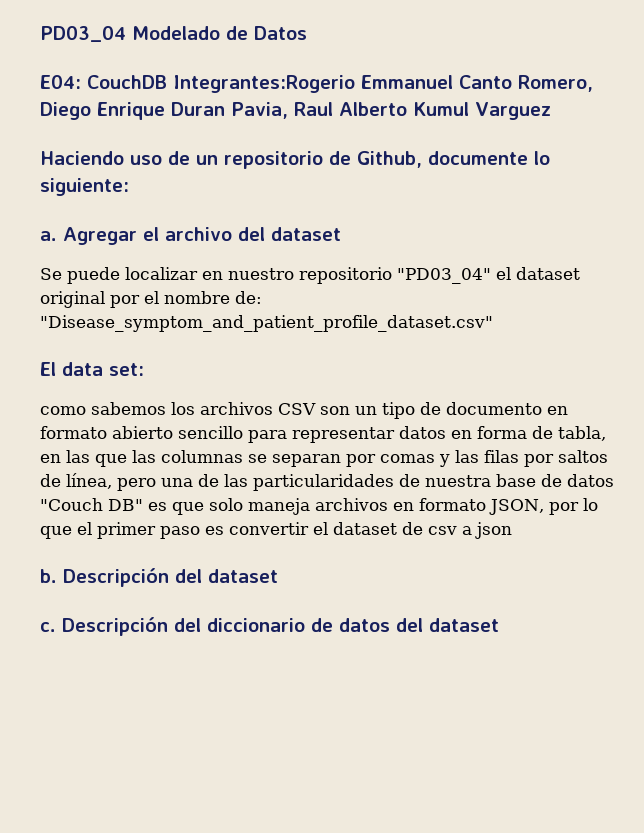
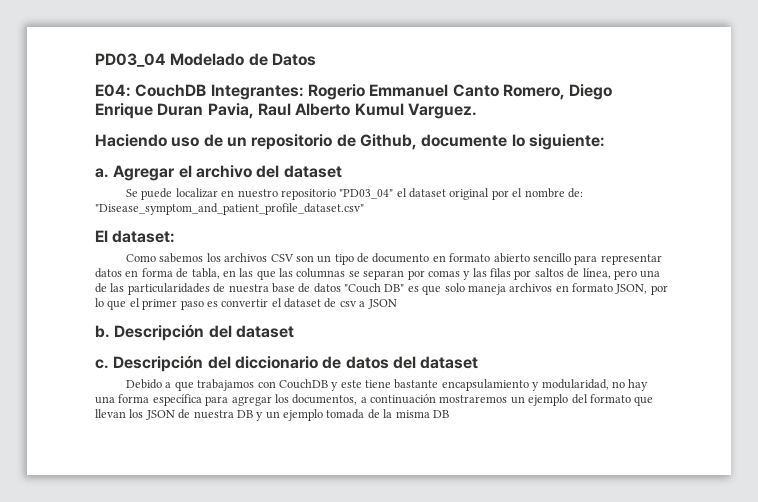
[173,75,355,93] Integrantes:Rogerio -> [210,84,365,100] Integrantes: Rogerio
[475,102,551,120] Varguez -> [407,103,477,119] Varguez.
[62,362,144,376] [40,406,86,415] data set: // como -> [112,230,176,243] [126,254,157,262] dataset: // Como
[475,522,512,539] json -> [367,299,397,309] JSON
(499, 625) none -> [126,379,649,391] [95,394,654,406] [95,409,449,421] // Debido a que trabajamos con CouchDB y este tiene bastante encapsulamiento y modularidad, no hay una forma específica para agregar los documentos, a continuación mostraremos un ejemplo del formato que llevan los JSON de nuestra DB y un ejemplo tomada de la misma DB

